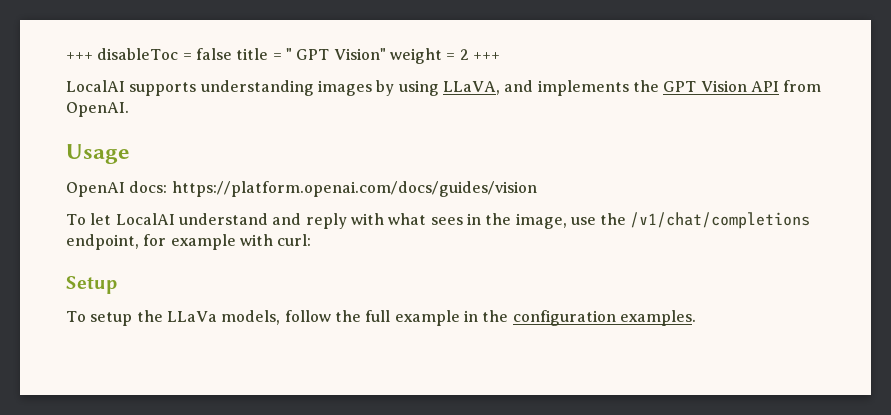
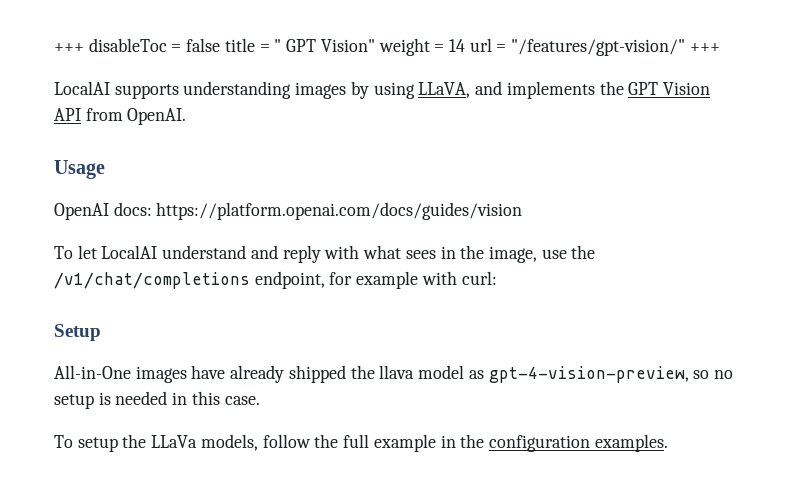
[459,49,469,60] 2 -> [448,38,686,56] 14 url = "/features/gpt-vision/"
(117, 285) none -> [54,365,733,383] [54,391,260,409] // All-in-One images have already shipped the llava model as gpt-4-vision-preview, so no setup is needed in this case.

